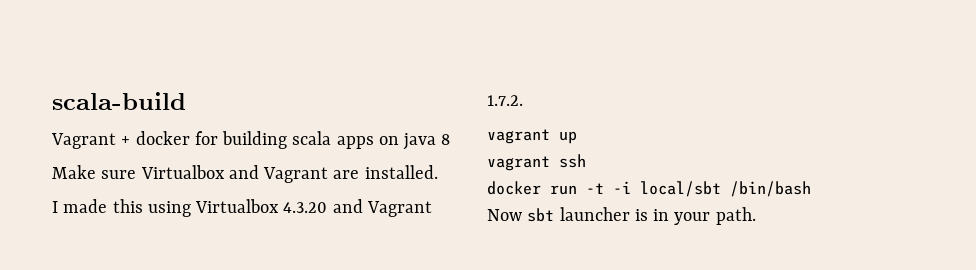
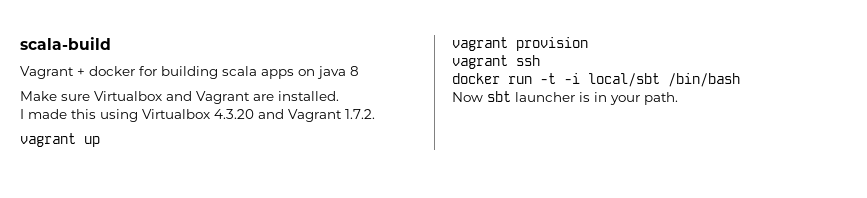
(577, 137) none -> [452,37,588,51] // vagrant provision

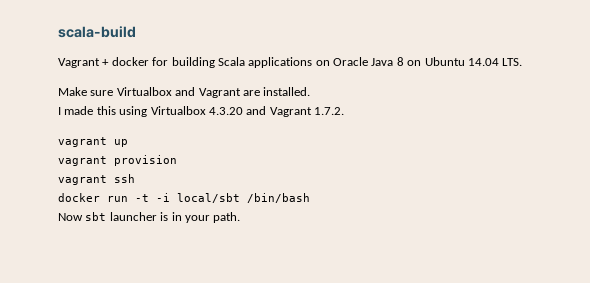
[222,66,359,79] scala apps on java 8 -> [217,57,523,68] Scala applications on Oracle Java 8 on Ubuntu 14.04 LTS.

